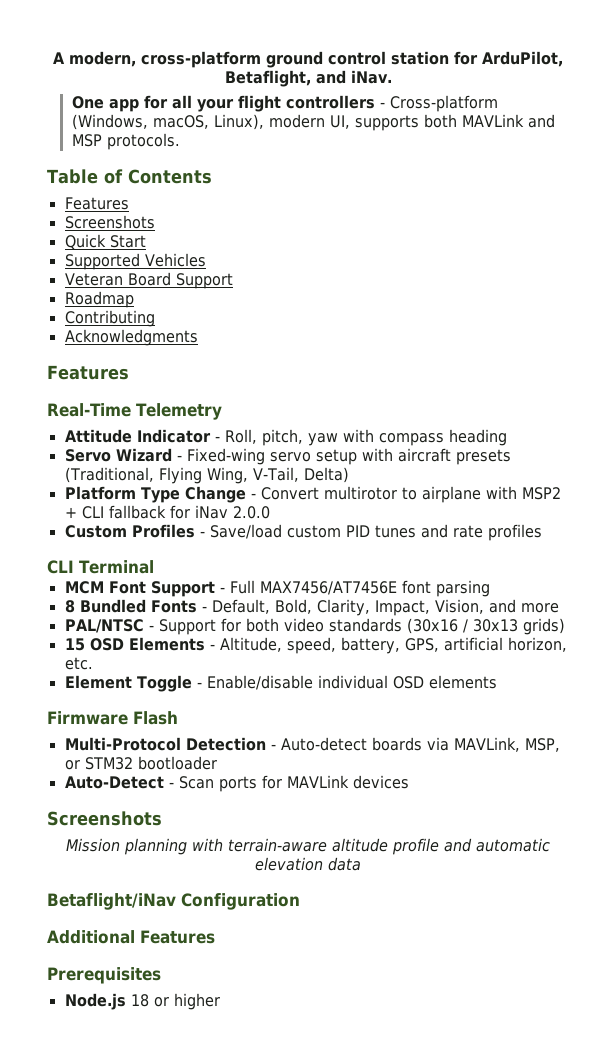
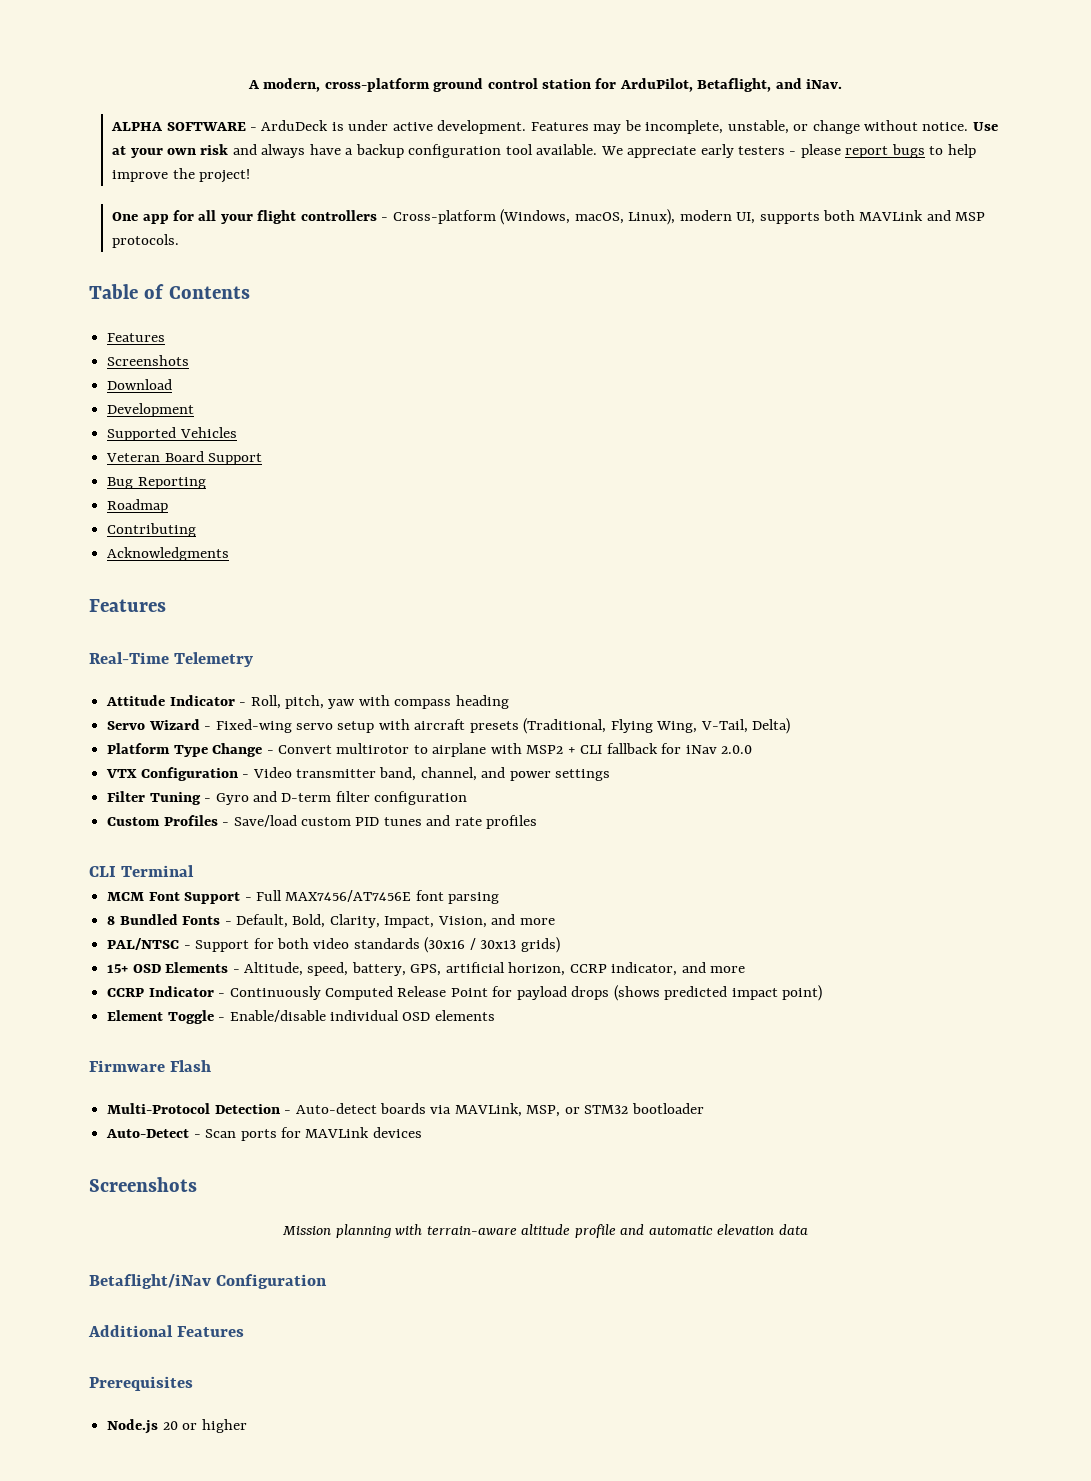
(392, 77) none -> [111,120,998,134] [112,144,976,158] [112,168,251,183] // ALPHA SOFTWARE - ArduDeck is under active development. Features may be incomplete, unstable, or change without notice. Use at your own risk and always have a backup configuration tool available. We appreciate early testers - please report bugs to help improve the project!
[64,234,146,250] Quick Start -> [107,379,173,390] [107,403,195,417] Download // Development
(233, 281) none -> [107,477,206,489] // Bug Reporting
(270, 512) none -> [106,767,611,781] [107,791,468,805] // VTX Configuration - Video transmitter band, channel, and power settings // Filter Tuning - Gyro and D-term filter configuration
[64,638,85,651] 15 -> [107,964,129,973] 15+
[64,657,93,670] etc. -> [569,962,746,976] [107,985,823,1001] CCRP indicator, and more // CCRP Indicator - Continuously Computed Release Point for payload drops (shows predicted impact point)
[130,994,149,1007] 18 -> [162,1421,178,1430] 20

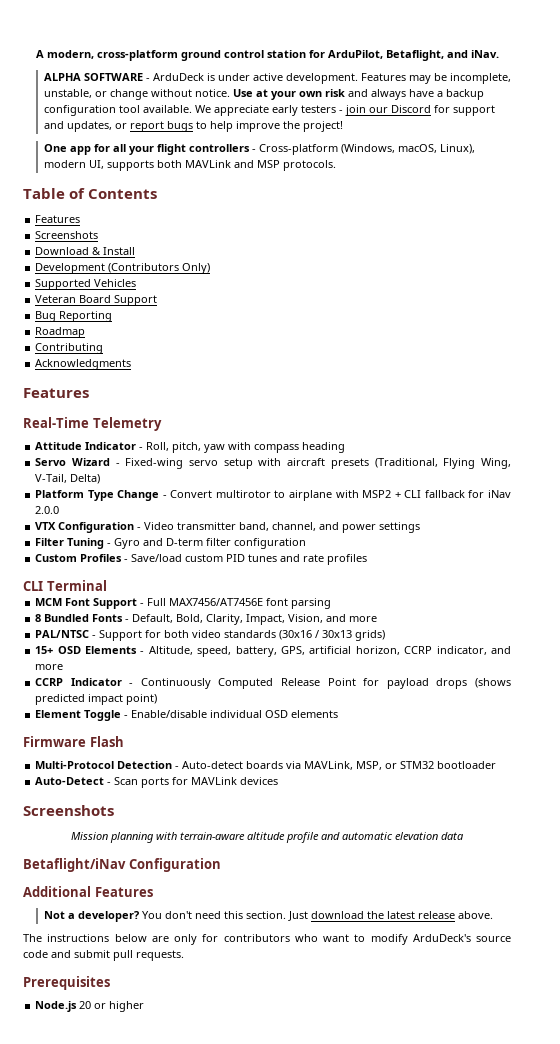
[800,144,841,158] please -> [344,105,495,116] [43,121,127,132] join our Discord for support and updates, or
(173, 384) none -> [92,247,136,255] & Install
(195, 410) none -> [108,263,211,274] (Contributors Only)
(245, 1331) none -> [43,911,493,922] [23,934,511,945] [23,950,184,961] // Not a developer? You don't need this section. Just download the latest release above. // The instructions below are only for contributors who want to modify ArduDeck's source code and submit pull requests.

